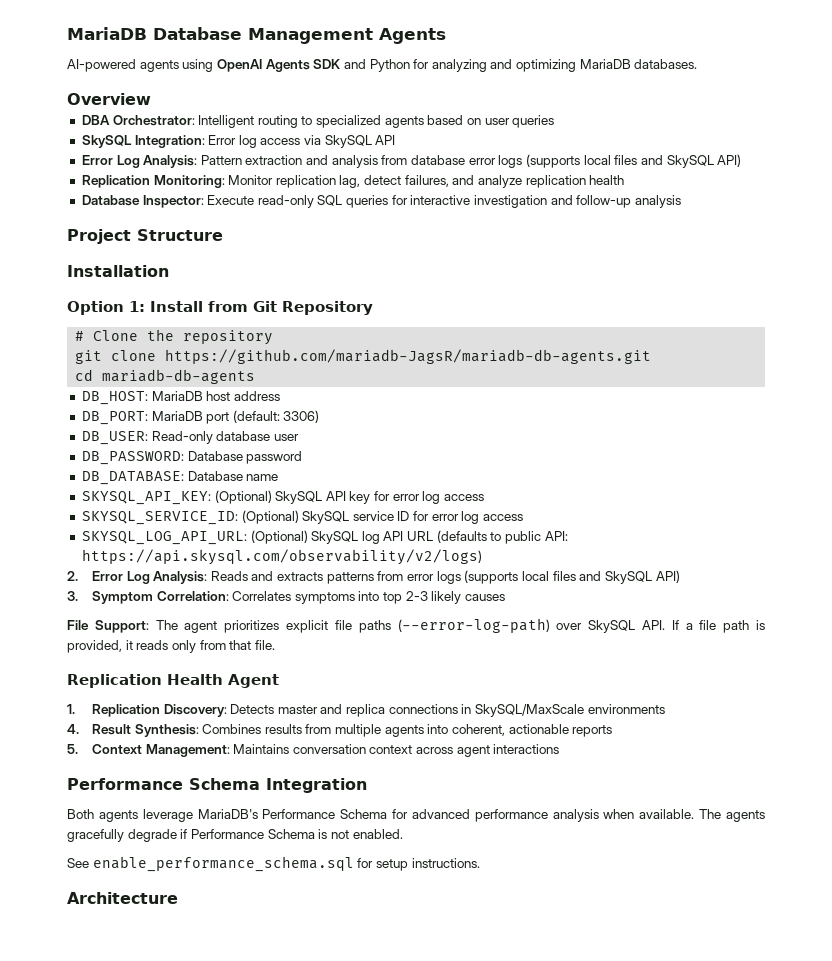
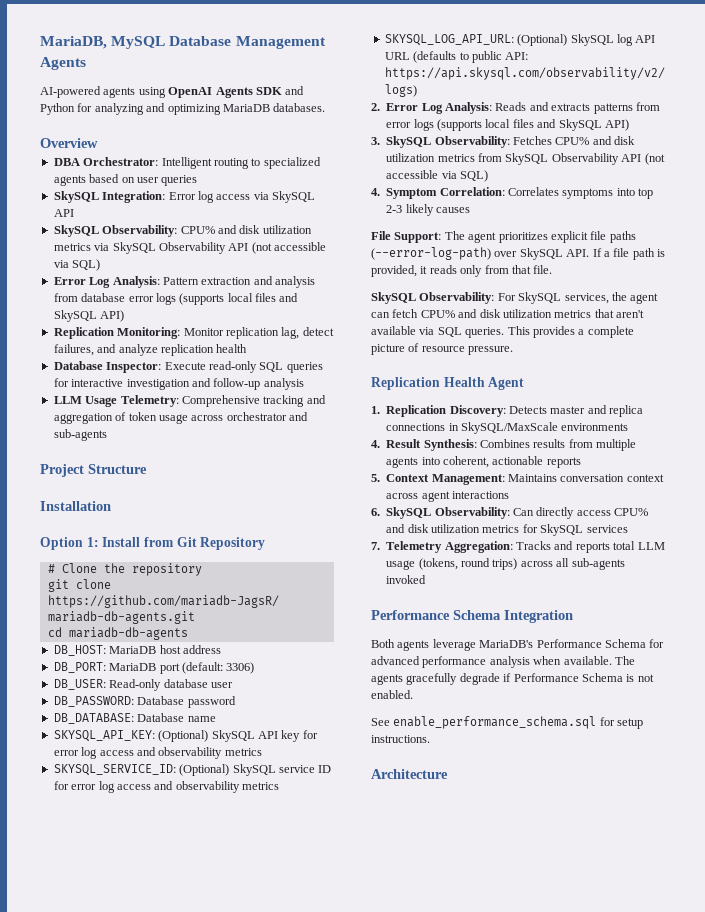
[67,27,147,40] MariaDB -> [40,36,166,49] MariaDB, MySQL
(396, 140) none -> [53,225,312,237] [53,242,326,254] [53,259,101,271] // SkySQL Observability: CPU% and disk utilization metrics via SkySQL Observability API (not accessible via SQL)
(681, 201) none -> [53,395,326,407] [53,412,308,424] [53,429,107,441] // LLM Usage Telemetry: Comprehensive tracking and aggregation of token usage across orchestrator and sub-agents
(485, 497) none -> [136,747,262,759] and observability metrics
(524, 517) none -> [154,781,279,793] and observability metrics
(78, 596) none -> [386,136,636,148] [386,153,665,165] [386,170,488,182] [371,188,380,196] SkySQL Observability: Fetches CPU% and disk utilization metrics from SkySQL Observability API (not accessible via SQL) // 4.
(275, 645) none -> [371,292,659,304] [371,309,644,318] [371,326,634,338] [371,343,514,355] // SkySQL Observability: For SkySQL services, the agent can fetch CPU% and disk utilization metrics that aren't available via SQL queries. This provides a complete picture of resource pressure.
(560, 749) none -> [371,507,649,519] [386,524,628,536] [371,541,665,553] [386,558,625,570] [386,575,427,584] // 6. SkySQL Observability: Can directly access CPU% and disk utilization metrics for SkySQL services // 7. Telemetry Aggregation: Tracks and reports total LLM usage (tokens, round trips) across all sub-agents invoked

